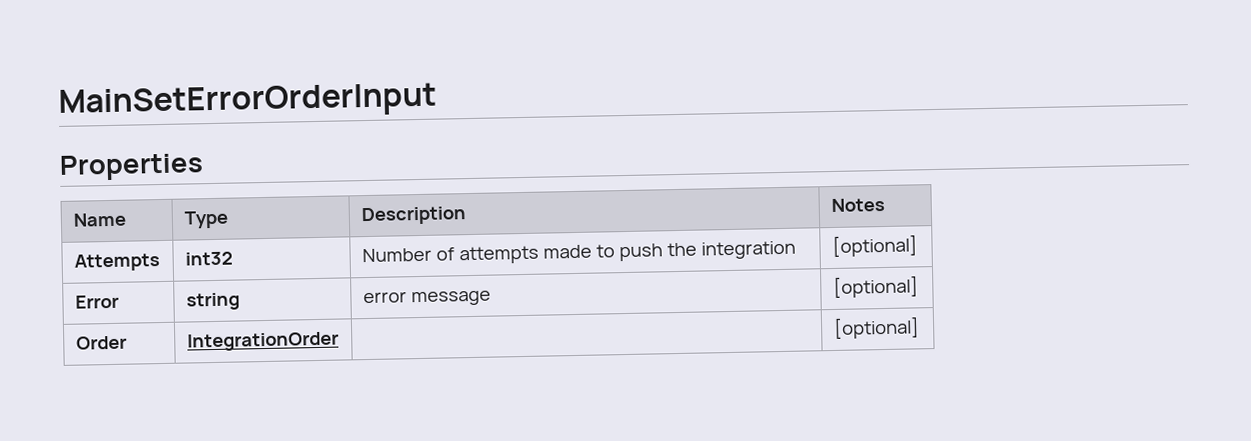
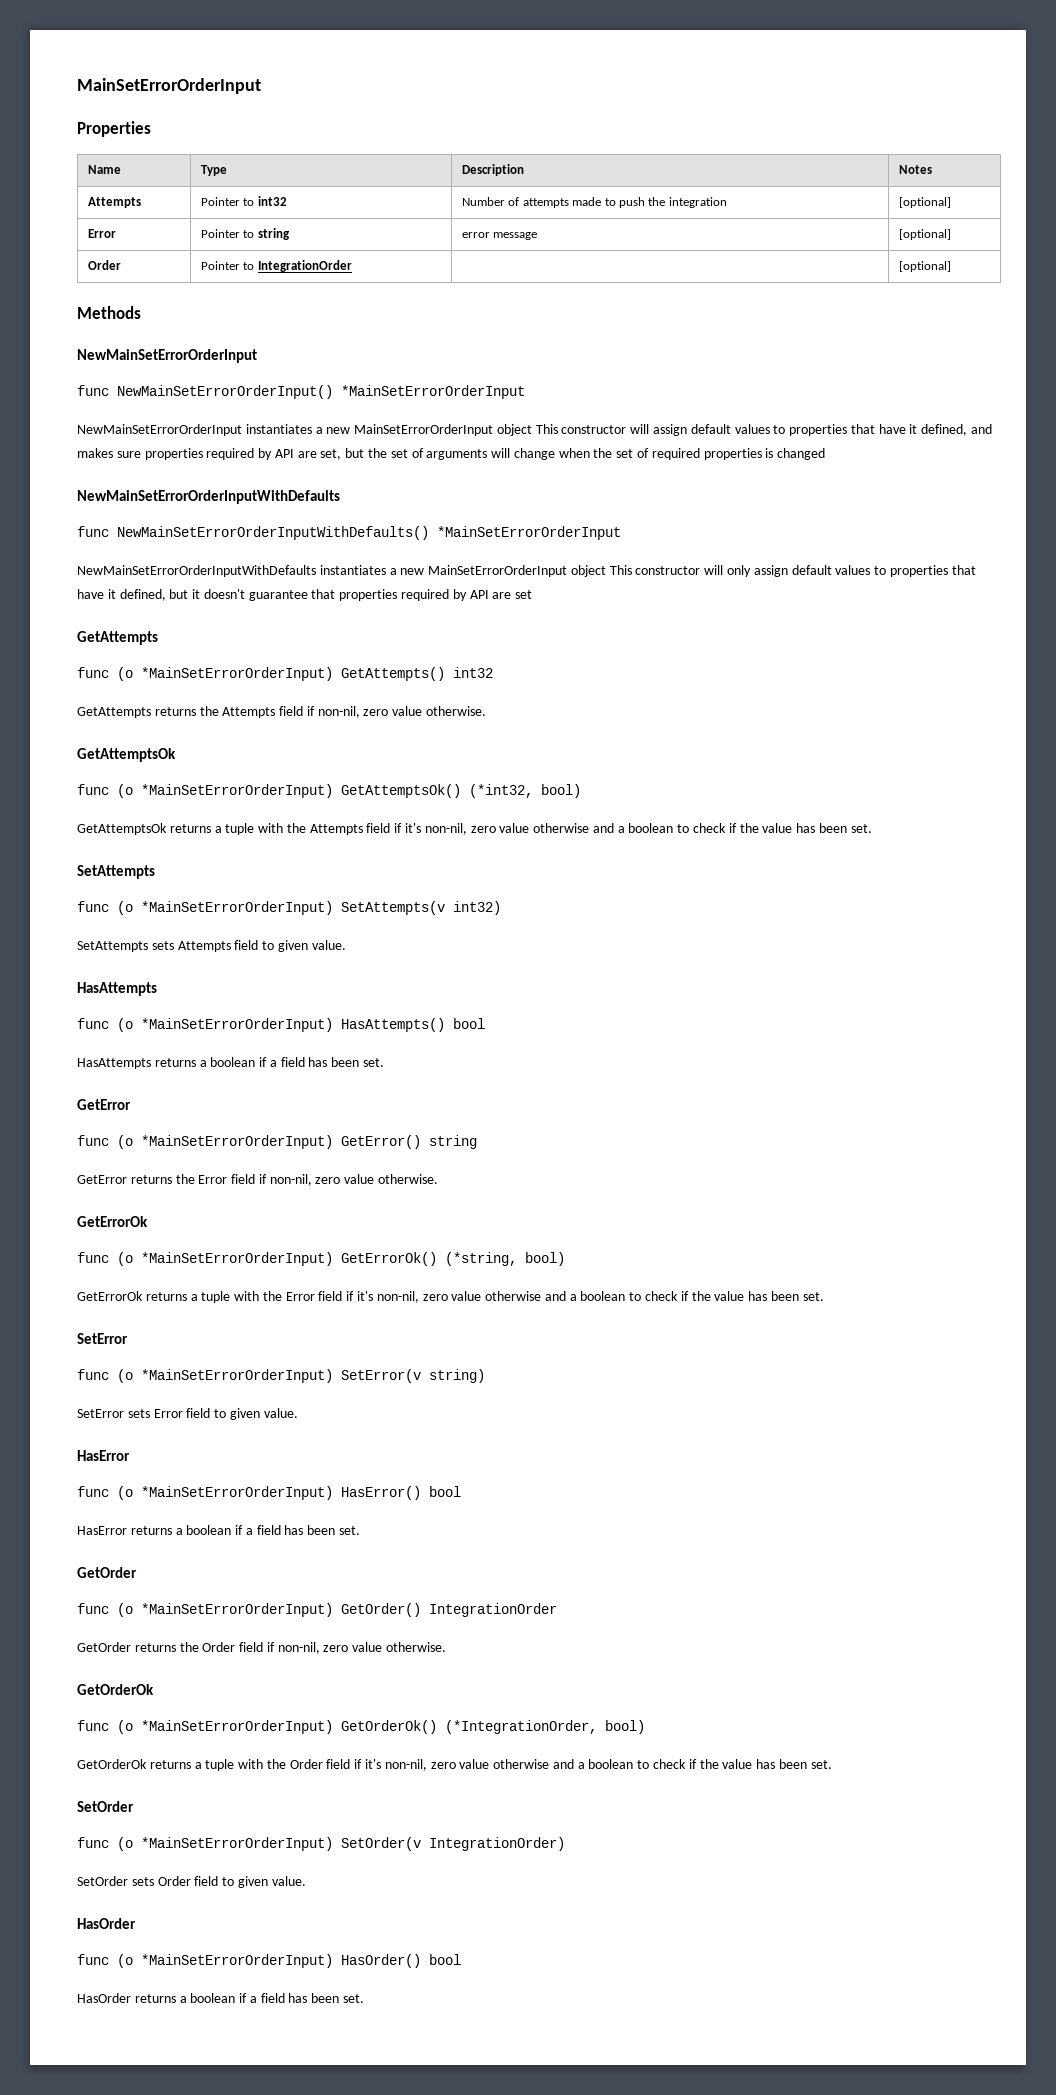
(160, 262) none -> [201,197,255,206] Pointer to
(119, 301) none -> [201,229,255,238] Pointer to
(127, 342) none -> [201,261,255,270] Pointer to
(920, 327) none -> [77,306,141,319] [77,349,257,363] [77,385,525,399] [77,424,993,436] [77,448,826,460] [77,490,340,504] [77,526,621,540] [77,565,976,577] [77,589,533,601] [77,631,158,645] [77,667,493,681] [77,706,487,718] [77,748,176,762] [77,784,581,798] [77,823,872,835] [77,865,155,879] [77,901,501,915] [77,940,346,952] [77,982,157,996] [77,1018,485,1032] [77,1057,385,1069] [77,1099,131,1110] [77,1135,477,1149] [77,1174,439,1186] [77,1216,148,1227] [77,1252,565,1266] [77,1291,824,1303] [77,1333,128,1344] [77,1369,485,1383] [77,1408,298,1420] [77,1450,130,1461] [77,1486,461,1500] [77,1525,361,1535] [77,1567,137,1578] [77,1603,557,1617] [77,1642,447,1654] [77,1684,154,1695] [77,1720,645,1734] [77,1759,832,1771] [77,1801,134,1812] [77,1837,565,1851] [77,1876,306,1888] [77,1918,136,1929] [77,1954,461,1968] [77,1993,365,2003] // Methods // NewMainSetErrorOrderInput // func NewMainSetErrorOrderInput() *MainSetErrorOrderInput // NewMainSetErrorOrderInput instantiates a new MainSetErrorOrderInput object This constructor will assign default values to properties that have it defined, and makes sure properties required by API are set, but the set of arguments will change when the set of required properties is changed // NewMainSetErrorOrderInputWithDefaults // func NewMainSetErrorOrderInputWithDefaults() *MainSetErrorOrderInput // NewMainSetErrorOrderInputWithDefaults instantiates a new MainSetErrorOrderInput object This constructor will only assign default values to properties that have it defined, but it doesn't guarantee that properties required by API are set // GetAttempts // func (o *MainSetErrorOrderInput) GetAttempts() int32 // GetAttempts returns the Attempts field if non-nil, zero value otherwise. // GetAttemptsOk // func (o *MainSetErrorOrderInput) GetAttemptsOk() (*int32, bool) // GetAttemptsOk returns a tuple with the Attempts field if it's non-nil, zero value otherwise and a boolean to check if the value has been set. // SetAttempts // func (o *MainSetErrorOrderInput) SetAttempts(v int32) // SetAttempts sets Attempts field to given value. // HasAttempts // func (o *MainSetErrorOrderInput) HasAttempts() bool // HasAttempts returns a boolean if a field has been set. // GetError // func (o *MainSetErrorOrderInput) GetError() string // GetError returns the Error field if non-nil, zero value otherwise. // GetErrorOk // func (o *MainSetErrorOrderInput) GetErrorOk() (*string, bool) // GetErrorOk returns a tuple with the Error field if it's non-nil, zero value otherwise and a boolean to check if the value has been set. // SetError // func (o *MainSetErrorOrderInput) SetError(v string) // SetError sets Error field to given value. // HasError // func (o *MainSetErrorOrderInput) HasError() bool // HasError returns a boolean if a field has been set. // GetOrder // func (o *MainSetErrorOrderInput) GetOrder() IntegrationOrder // GetOrder returns the Order field if non-nil, zero value otherwise. // GetOrderOk // func (o *MainSetErrorOrderInput) GetOrderOk() (*IntegrationOrder, bool) // GetOrderOk returns a tuple with the Order field if it's non-nil, zero value otherwise and a boolean to check if the value has been set. // SetOrder // func (o *MainSetErrorOrderInput) SetOrder(v IntegrationOrder) // SetOrder sets Order field to given value. // HasOrder // func (o *MainSetErrorOrderInput) HasOrder() bool // HasOrder returns a boolean if a field has been set.

